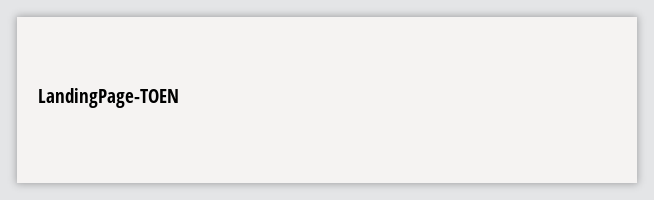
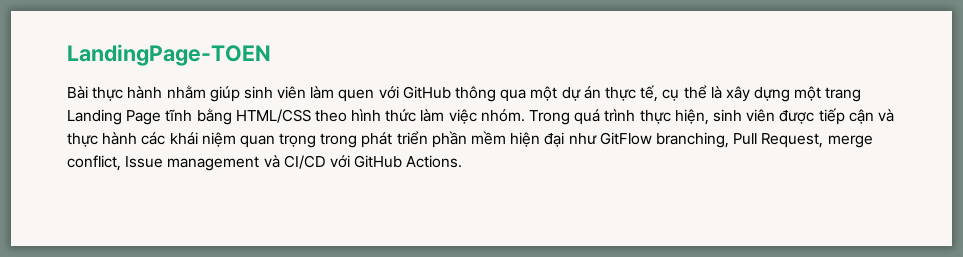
(179, 98) none -> [67,85,862,102] [67,108,894,125] [67,131,873,148] [67,155,463,171] // Bài thực hành nhằm giúp sinh viên làm quen với GitHub thông qua một dự án thực tế, cụ thể là xây dựng một trang Landing Page tĩnh bằng HTML/CSS theo hình thức làm việc nhóm. Trong quá trình thực hiện, sinh viên được tiếp cận và thực hành các khái niệm quan trọng trong phát triển phần mềm hiện đại như GitFlow branching, Pull Request, merge conflict, Issue management và CI/CD với GitHub Actions.

